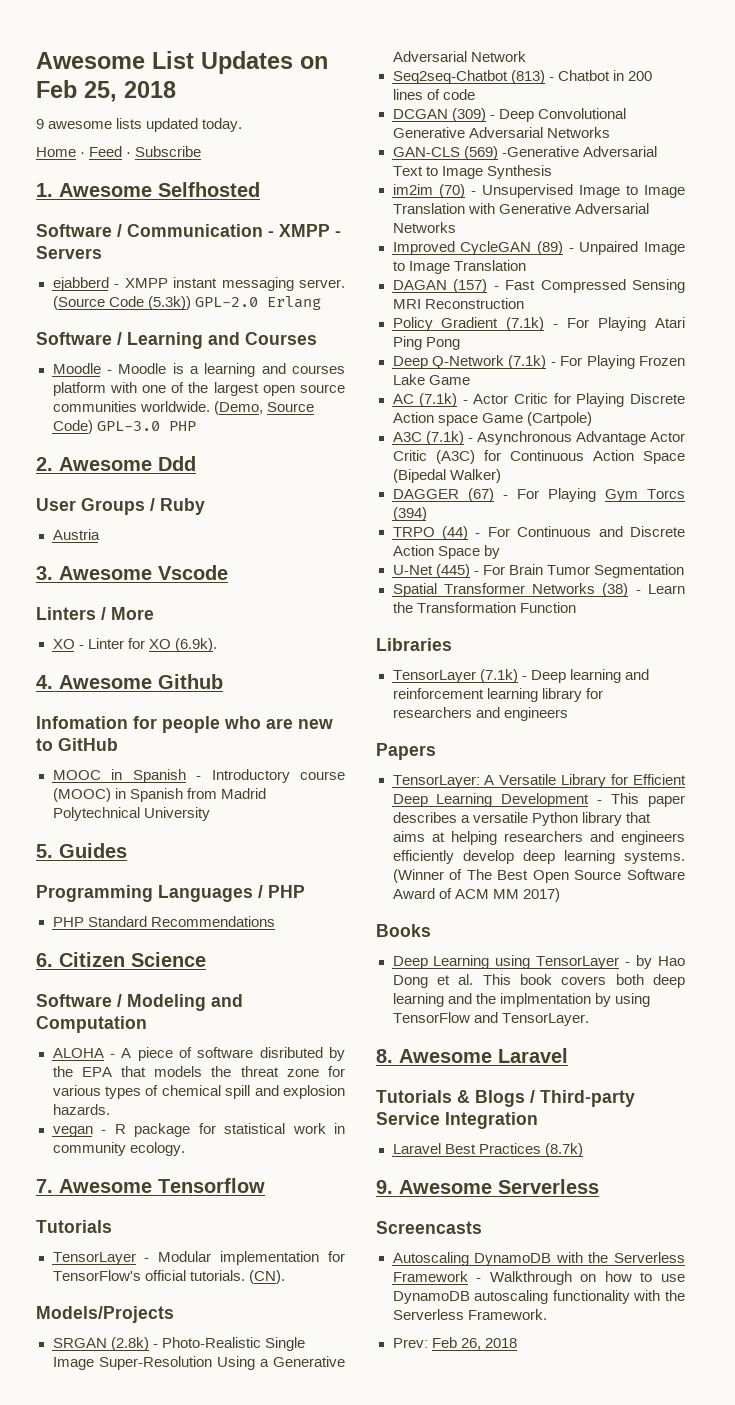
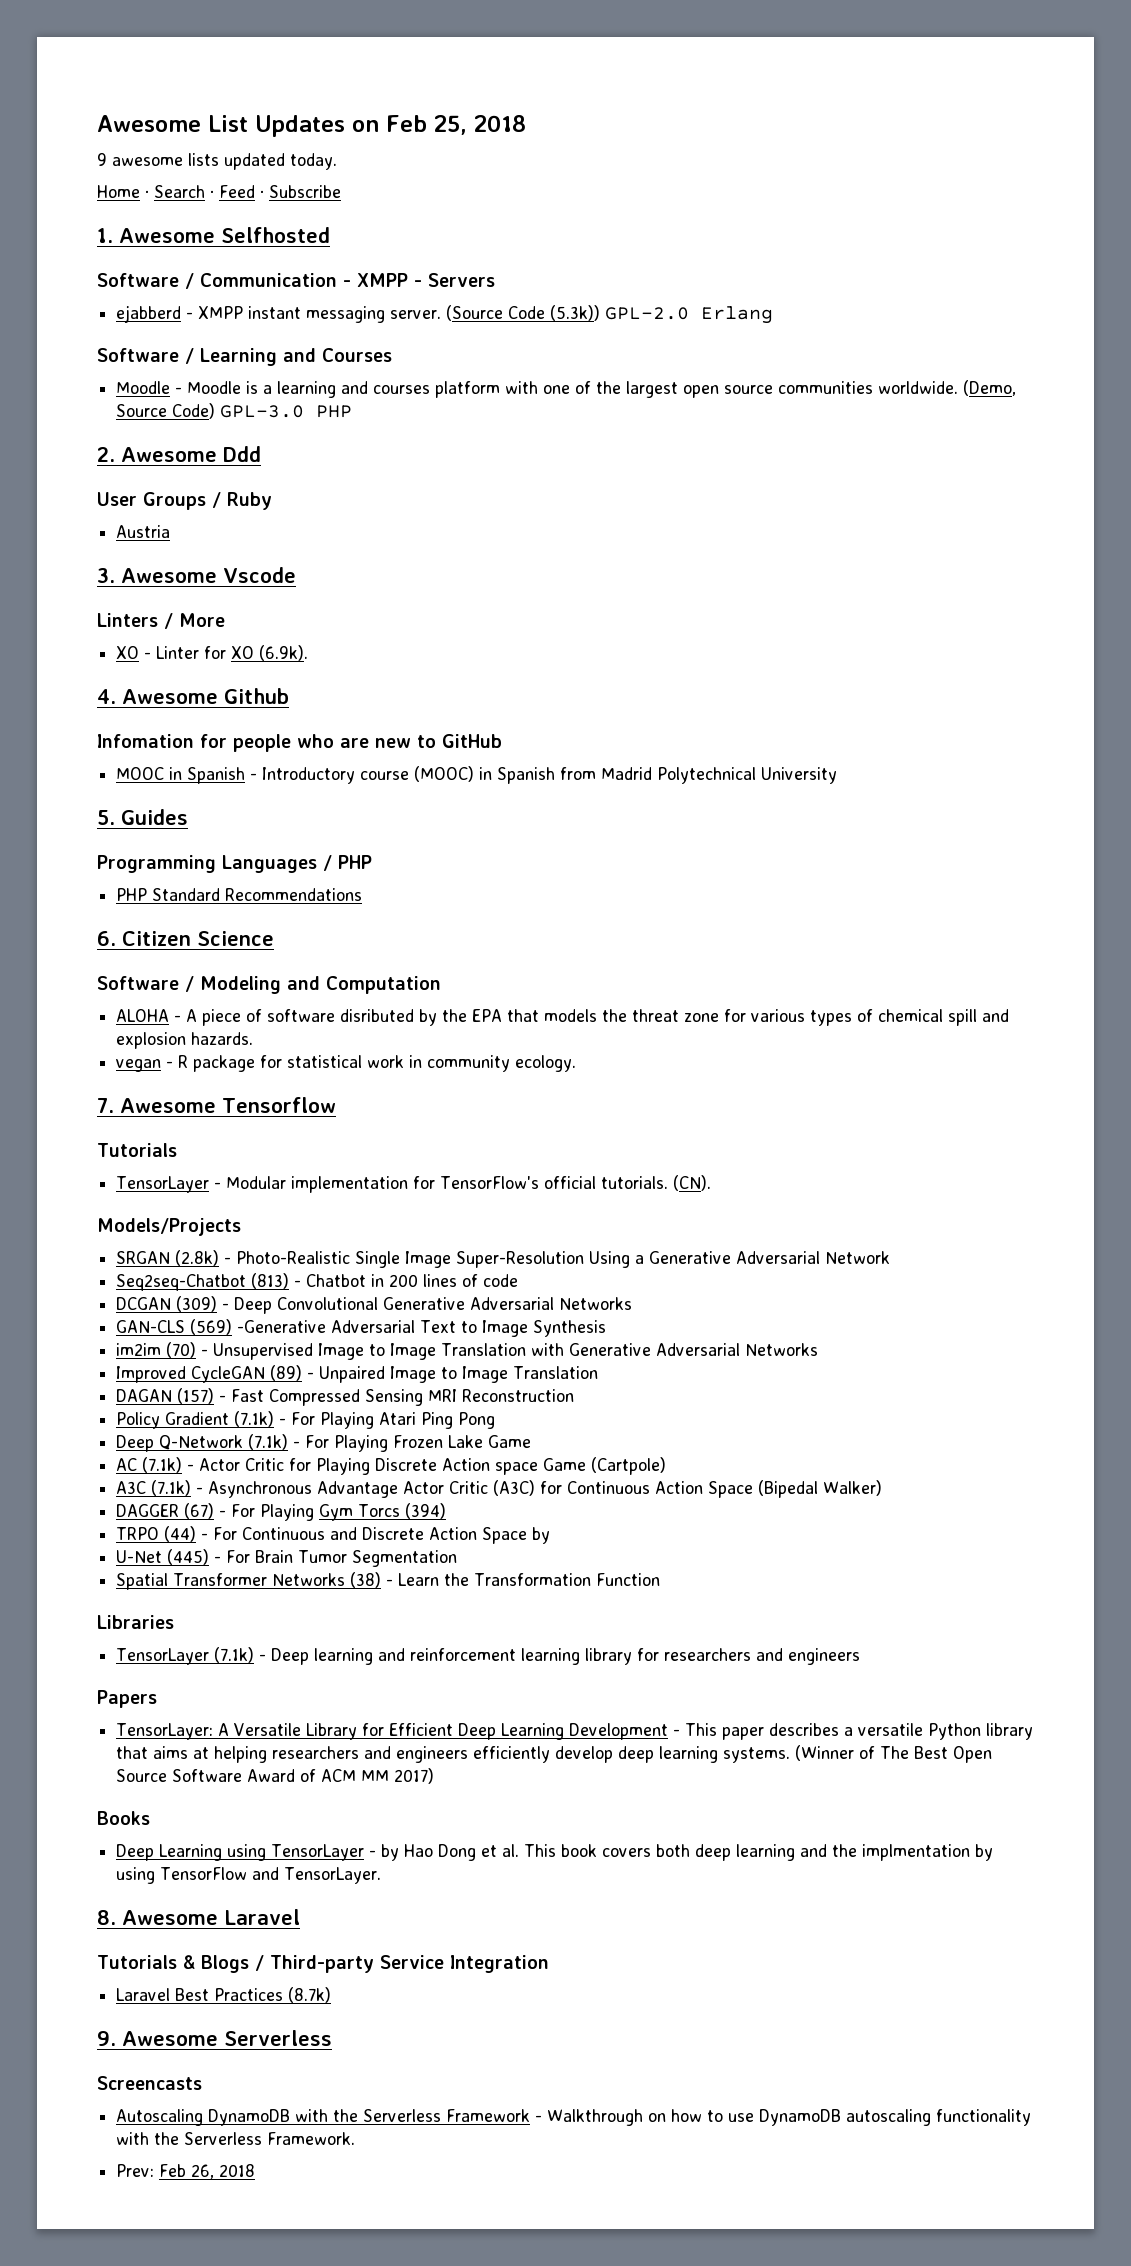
(86, 154) none -> [154,185,214,198] Search ·

